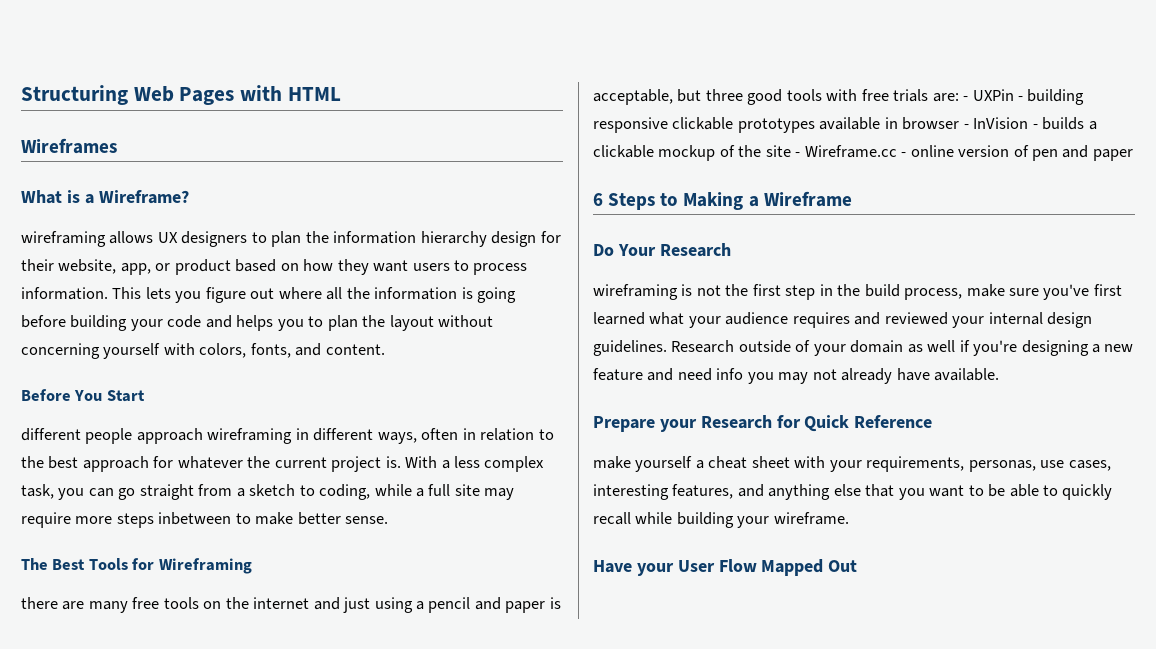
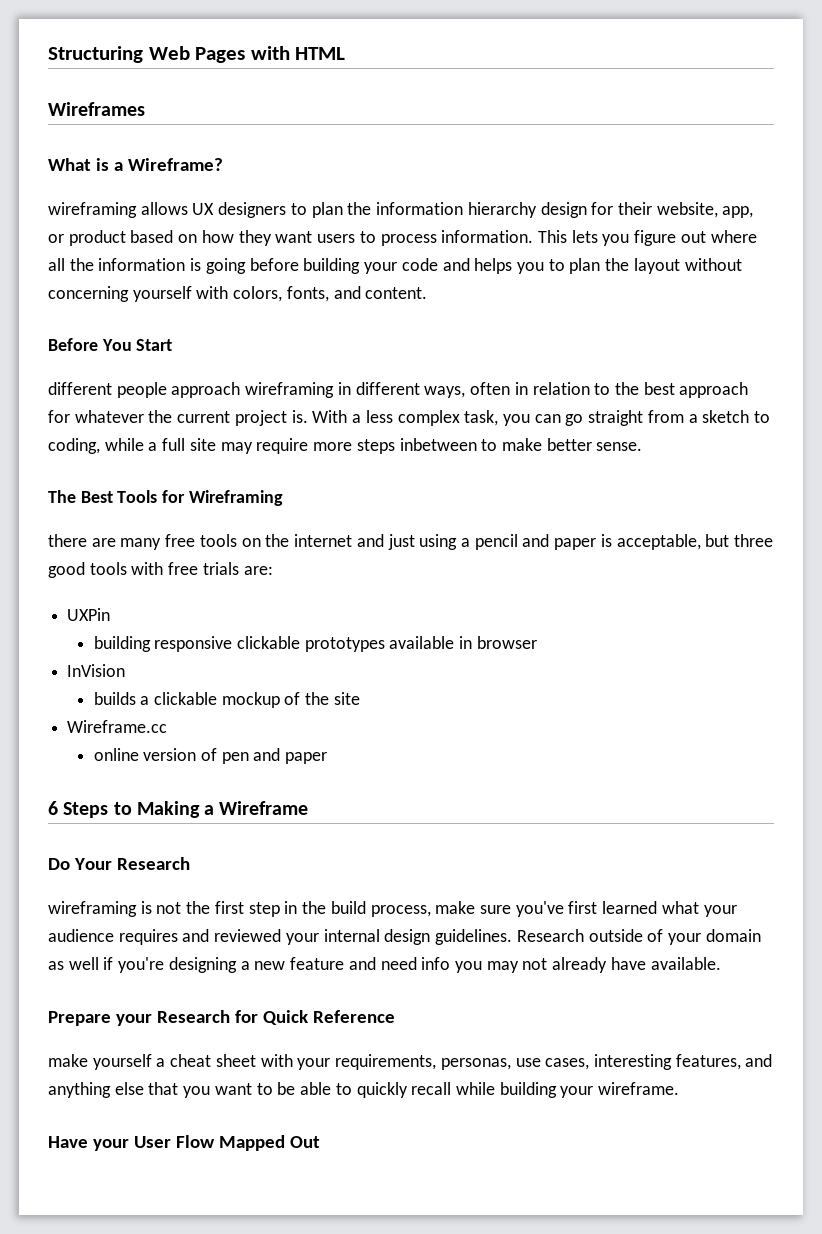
[963,96,969,101] - -> (273, 570) //
[1018,96,1024,101] - -> (111, 614) //
[963,124,969,129] - -> (537, 642) //
[1032,124,1038,129] - -> (126, 670) //
[795,152,801,157] - -> (360, 698) //
[901,152,907,157] - -> (168, 726) //

